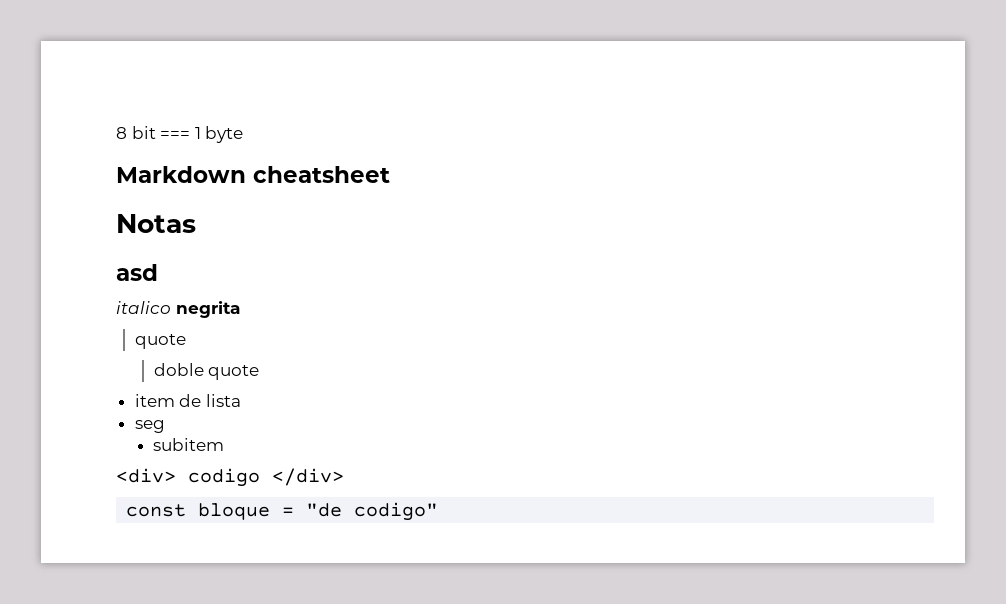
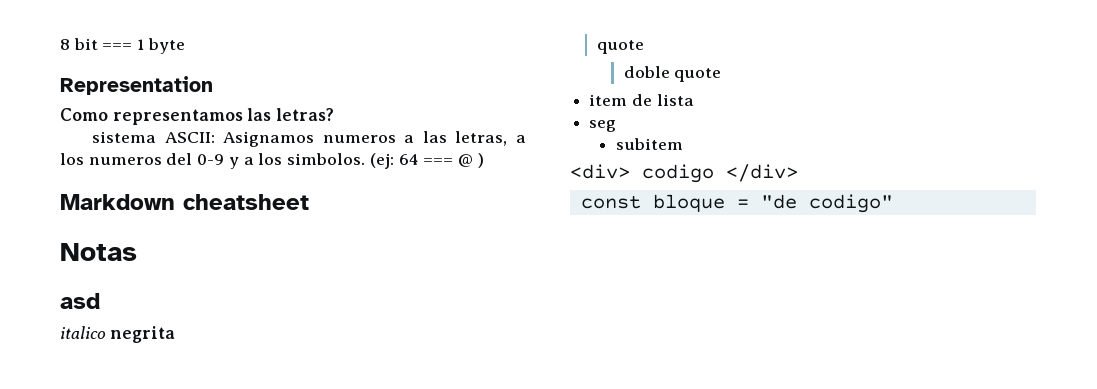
(244, 134) none -> [60,76,213,95] [60,108,335,125] [92,131,526,147] [60,153,484,169] // Representation // Como representamos las letras? // sistema ASCII: Asignamos numeros a las letras, a los numeros del 0-9 y a los simbolos. (ej: 64 === @ )

